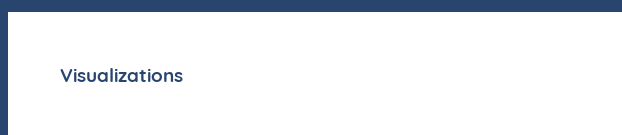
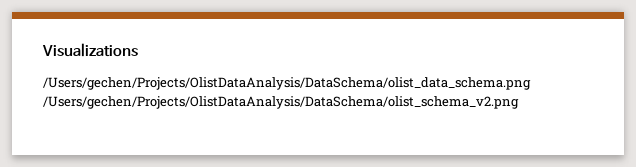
(183, 75) none -> [43,77,531,90] [43,96,519,109] // /Users/gechen/Projects/OlistDataAnalysis/DataSchema/olist_data_schema.png /Users/gechen/Projects/OlistDataAnalysis/DataSchema/olist_schema_v2.png

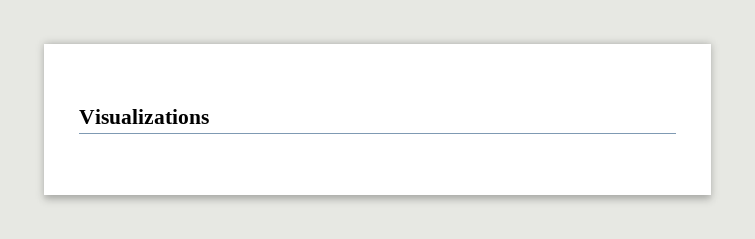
[43,77,531,90] [43,96,519,109] // /Users/gechen/Projects/OlistDataAnalysis/DataSchema/olist_data_schema.png /Users/gechen/Projects/OlistDataAnalysis/DataSchema/olist_schema_v2.png -> (209, 116) none

